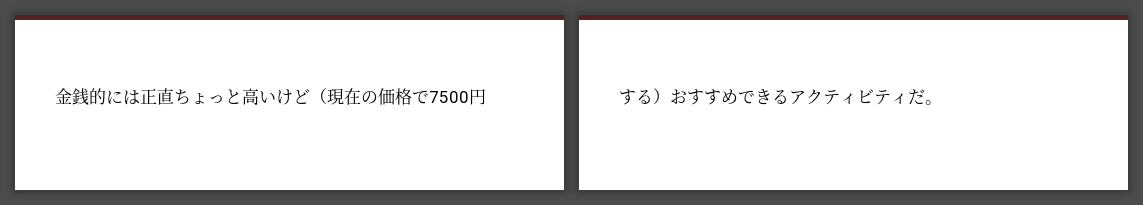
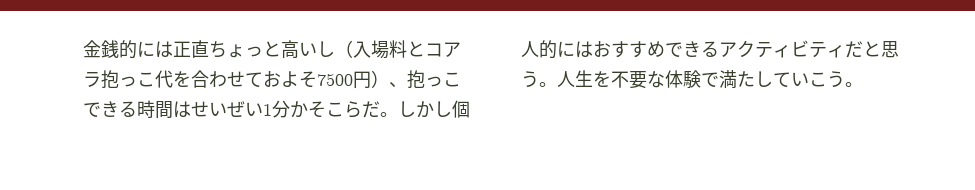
[276,88,670,105] けど（現在の価格で7500円する） -> [317,40,461,59] [83,70,461,89] [83,100,470,119] [521,40,593,59] し（入場料とコアラ抱っこ代を合わせておよそ7500円）、抱っこできる時間はせいぜい1分かそこらだ。しかし個人的には
(925, 97) none -> [863,41,899,58] [521,70,845,89] と思う。人生を不要な体験で満たしていこう

